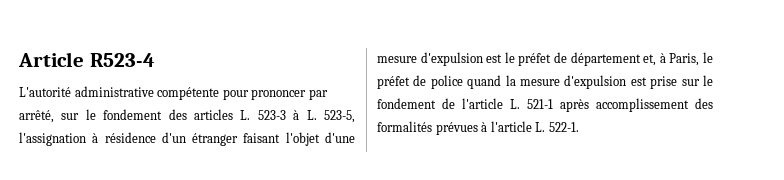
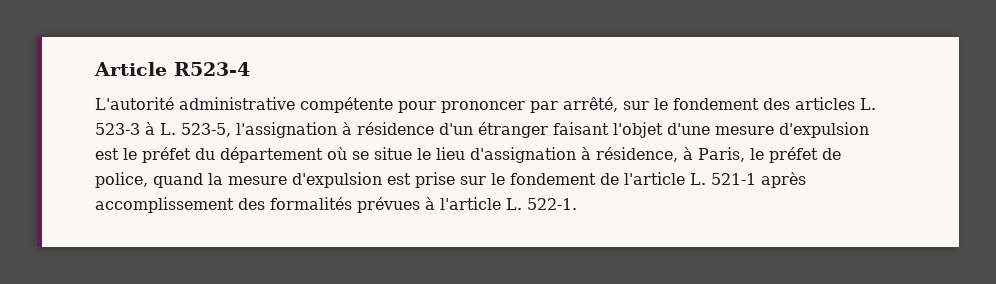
[554,52,657,66] de département et, -> [195,147,678,163] du département où se situe le lieu d'assignation à résidence,
[430,75,463,89] police -> [95,172,148,188] police,

